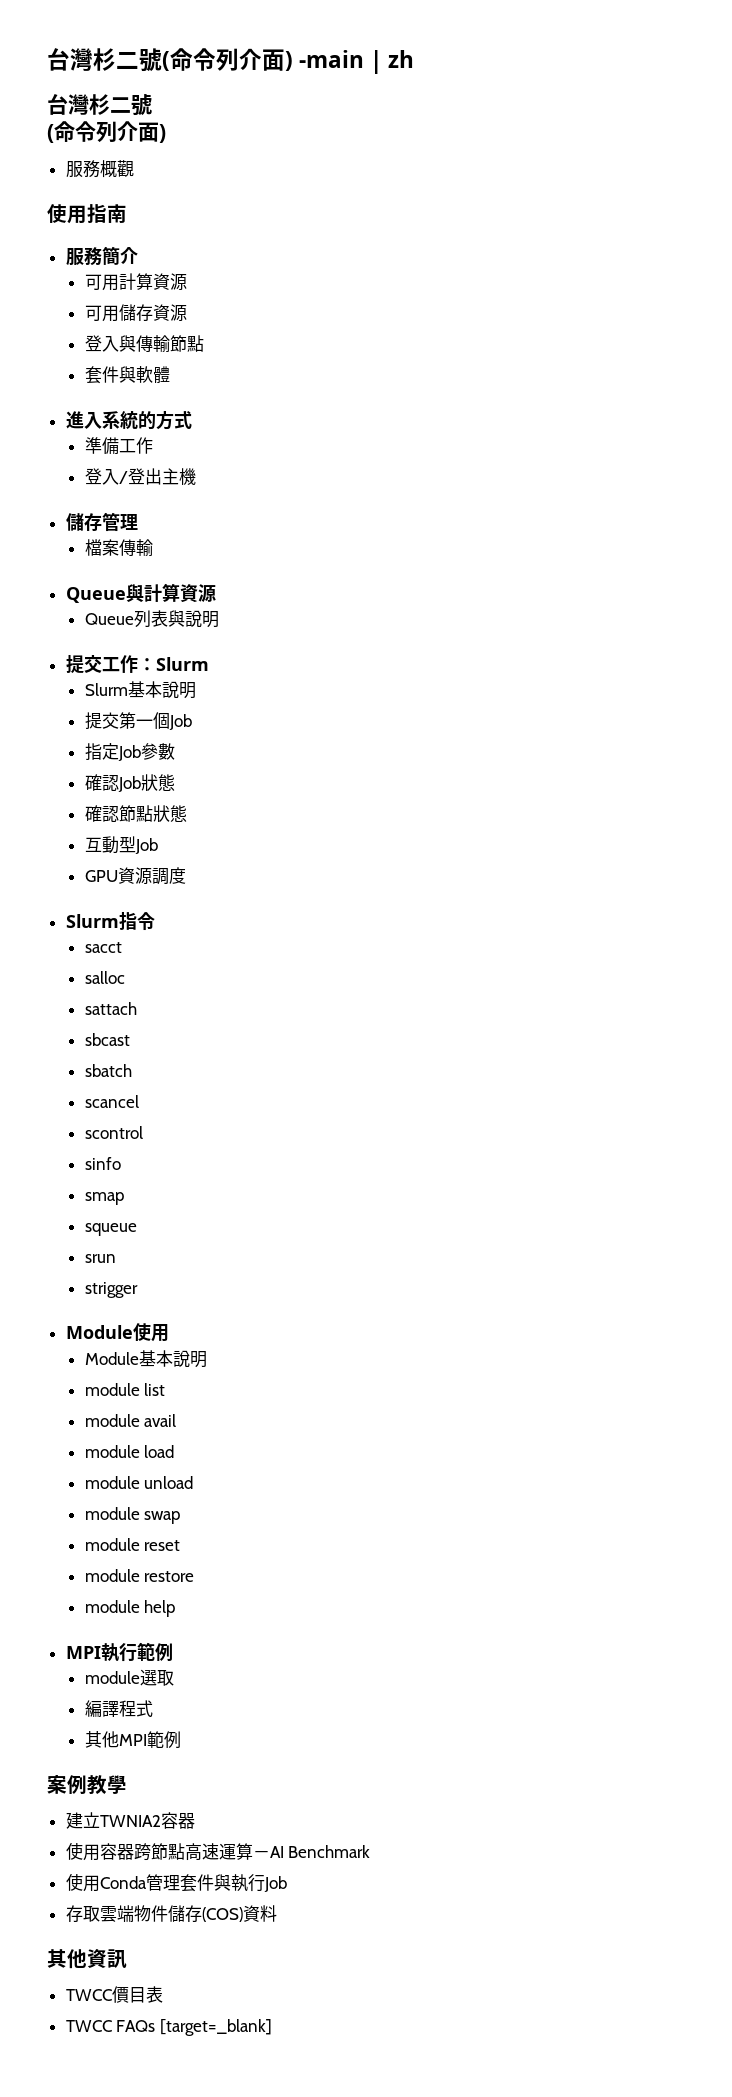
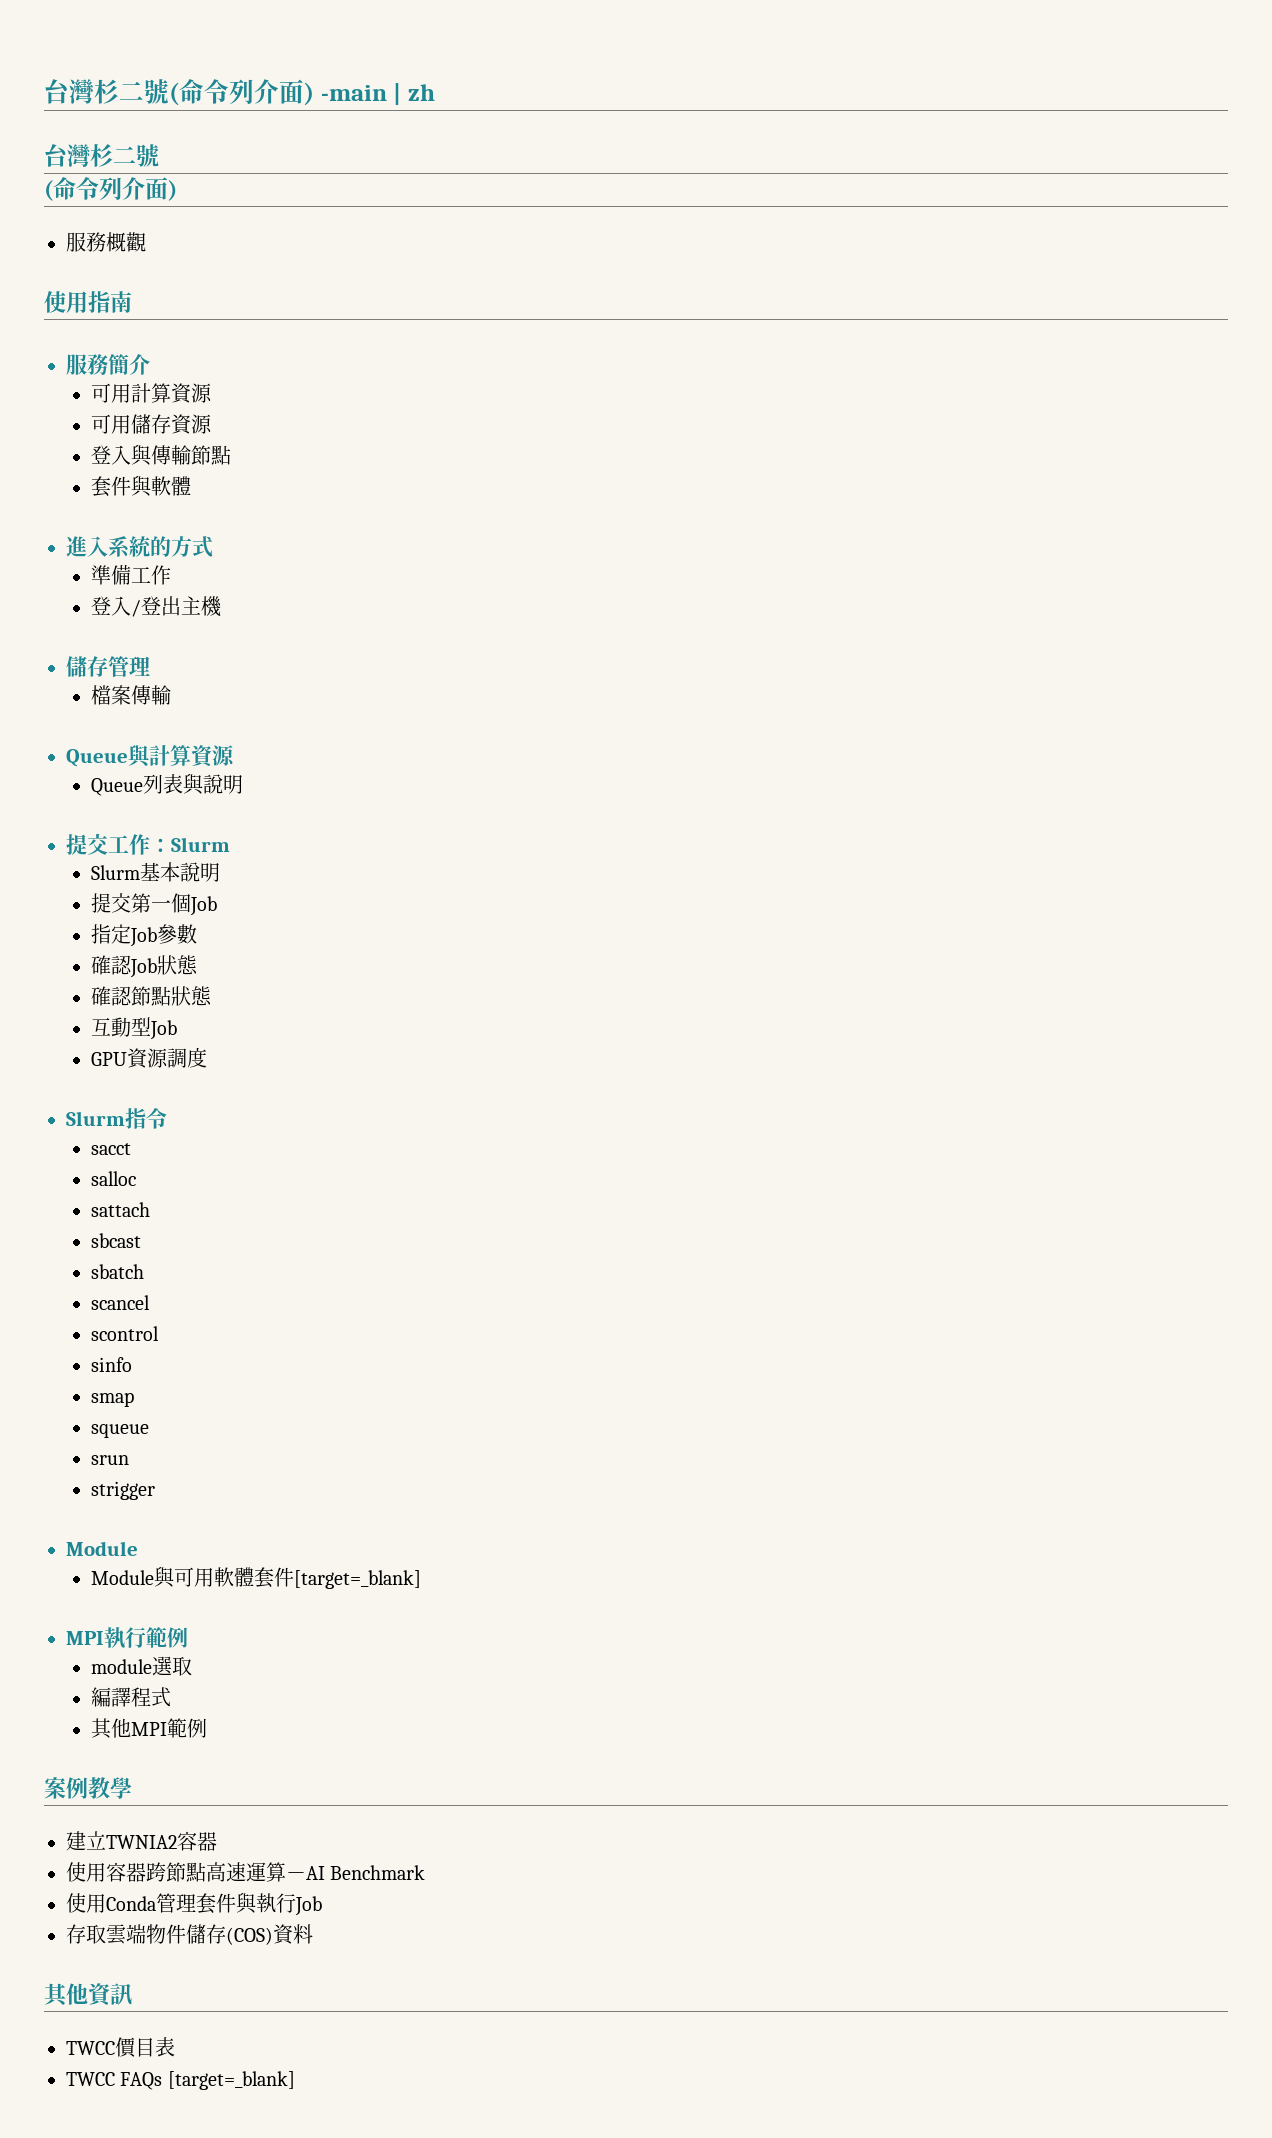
[132,1323,169,1342] [84,1350,207,1368] [84,1383,166,1396] [84,1414,177,1427] [84,1445,175,1458] [84,1476,194,1489] [84,1507,181,1524] [84,1538,181,1551] [84,1569,195,1582] [84,1600,176,1617] 使用 // Module基本說明 // module list // module avail // module load // module unload // module swap // module reset // module restore // module help -> [91,1566,422,1589] // Module與可用軟體套件[target=_blank]

